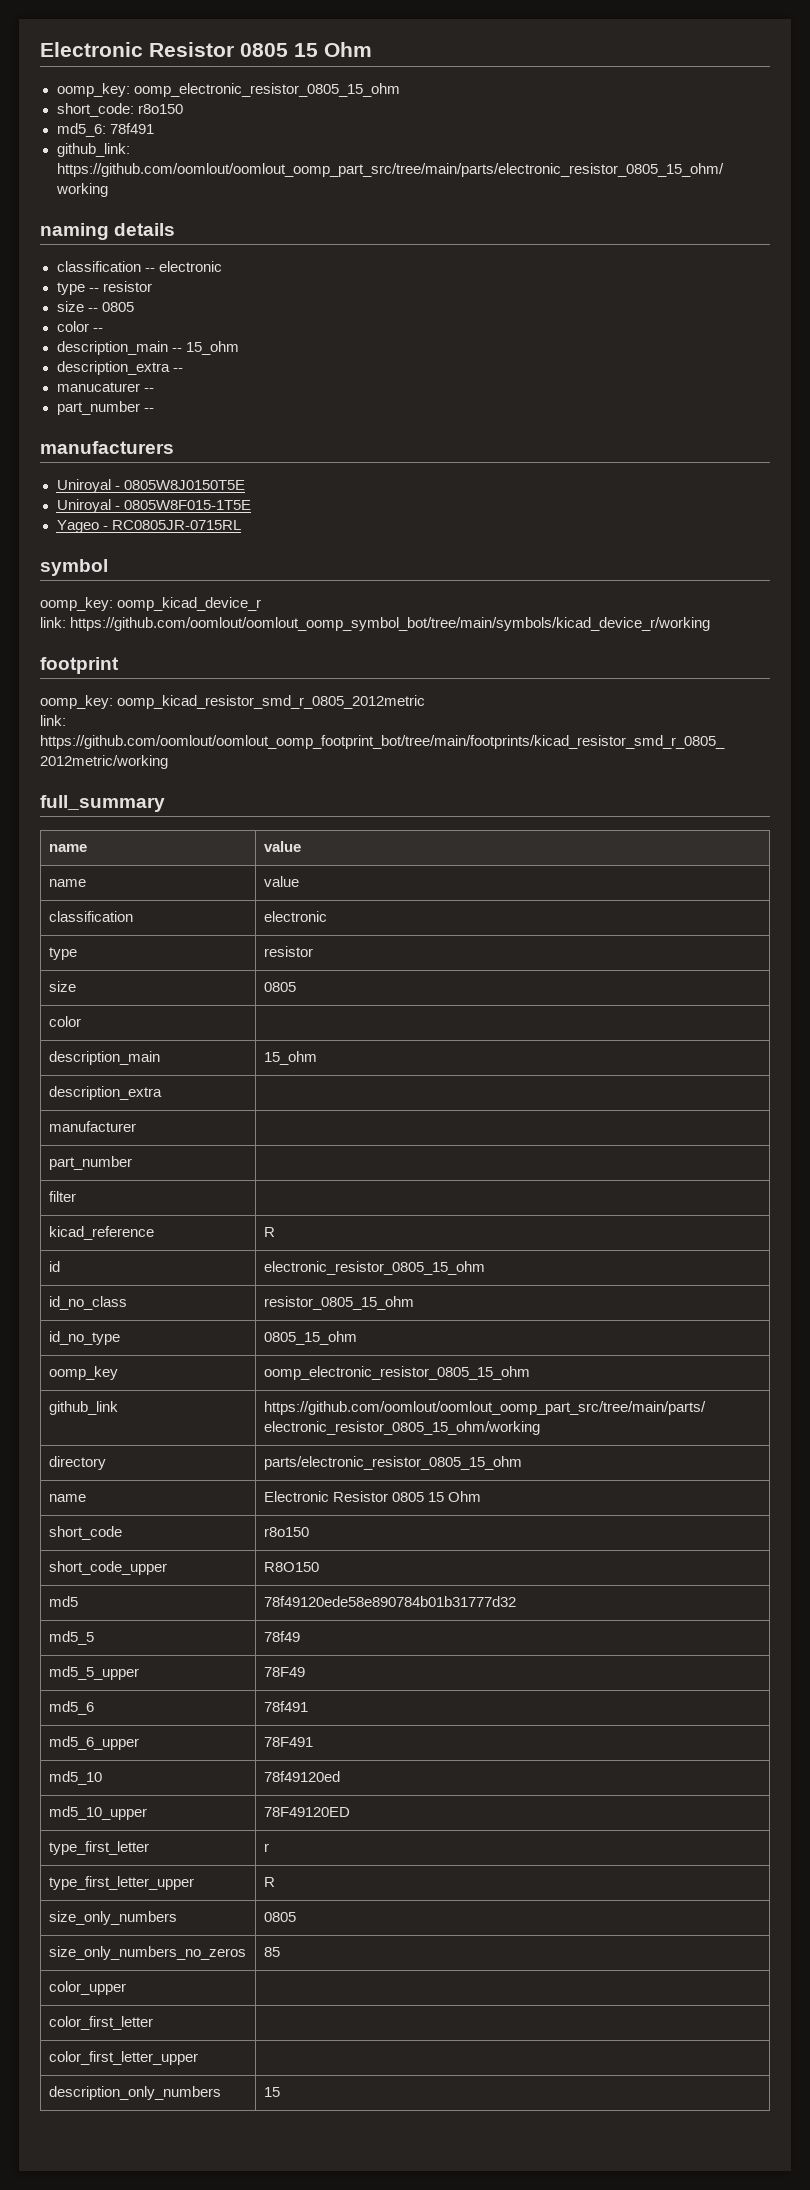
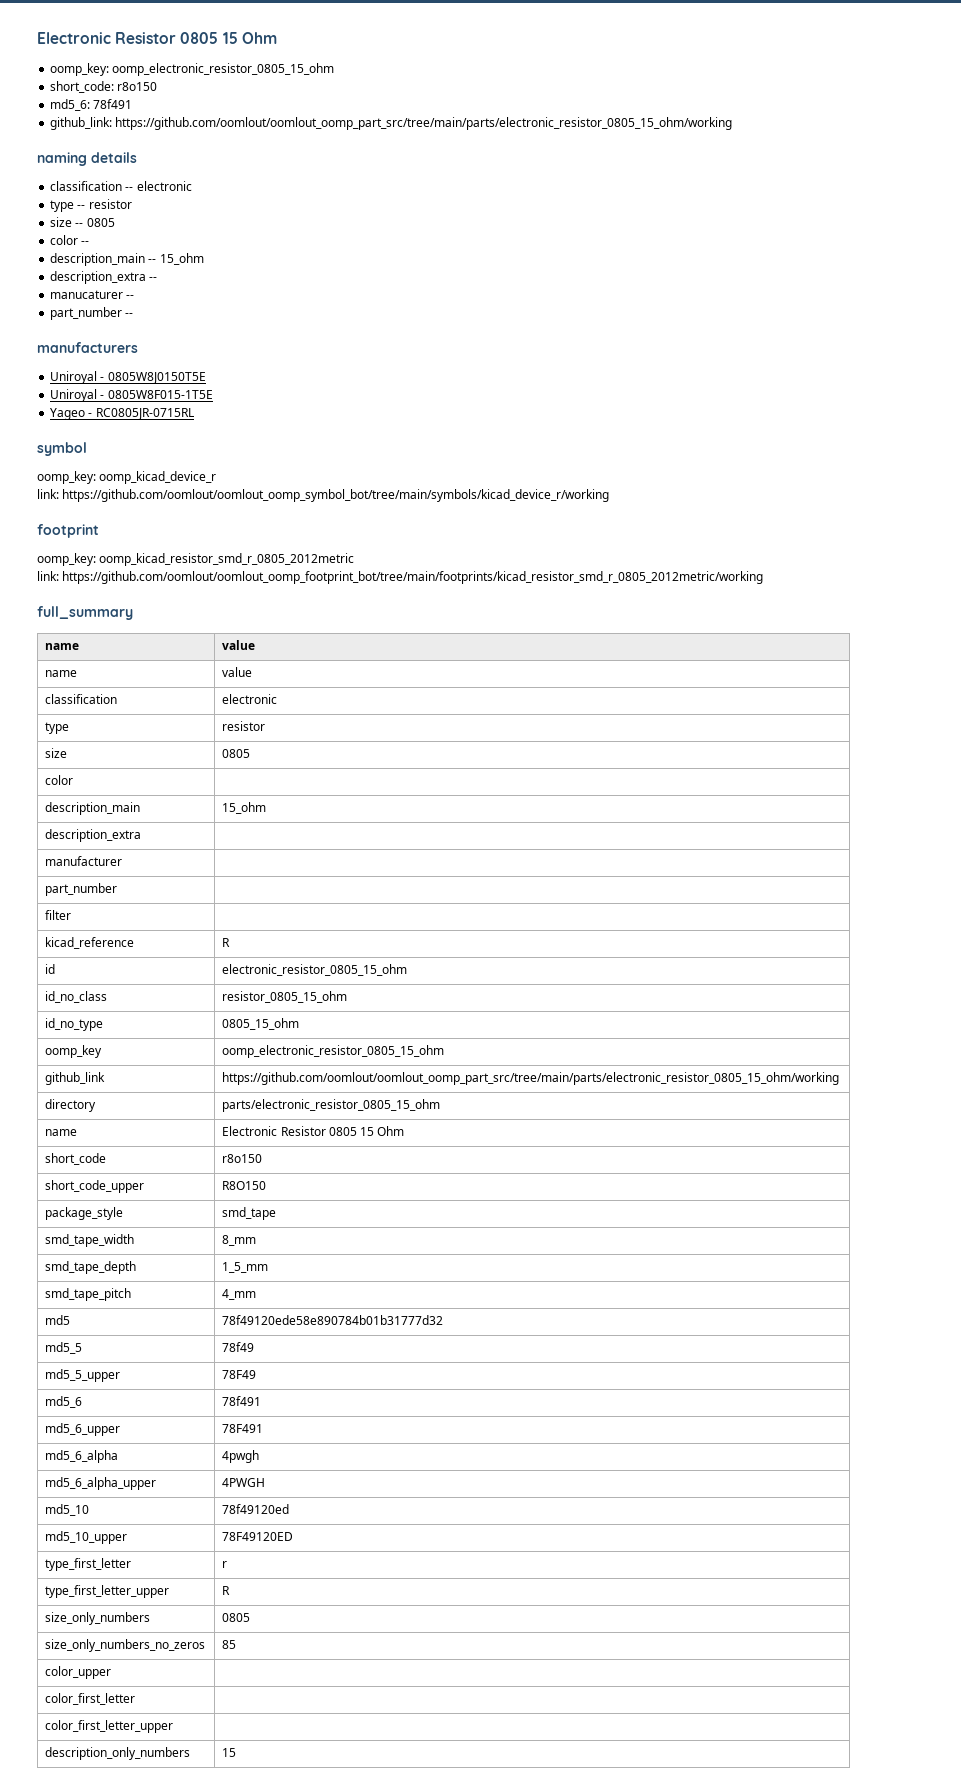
(319, 1567) none -> [45,1207,124,1220] [222,1207,277,1220] [45,1234,135,1247] [222,1235,257,1246] [45,1261,137,1274] [222,1262,269,1273] [45,1288,132,1301] [222,1289,257,1300] // package_style | smd_tape // smd_tape_width | 8_mm // smd_tape_depth | 1_5_mm // smd_tape_pitch | 4_mm
(313, 1742) none -> [45,1450,119,1463] [222,1450,260,1463] [45,1477,157,1490] [222,1478,266,1487] // md5_6_alpha | 4pwgh // md5_6_alpha_upper | 4PWGH

